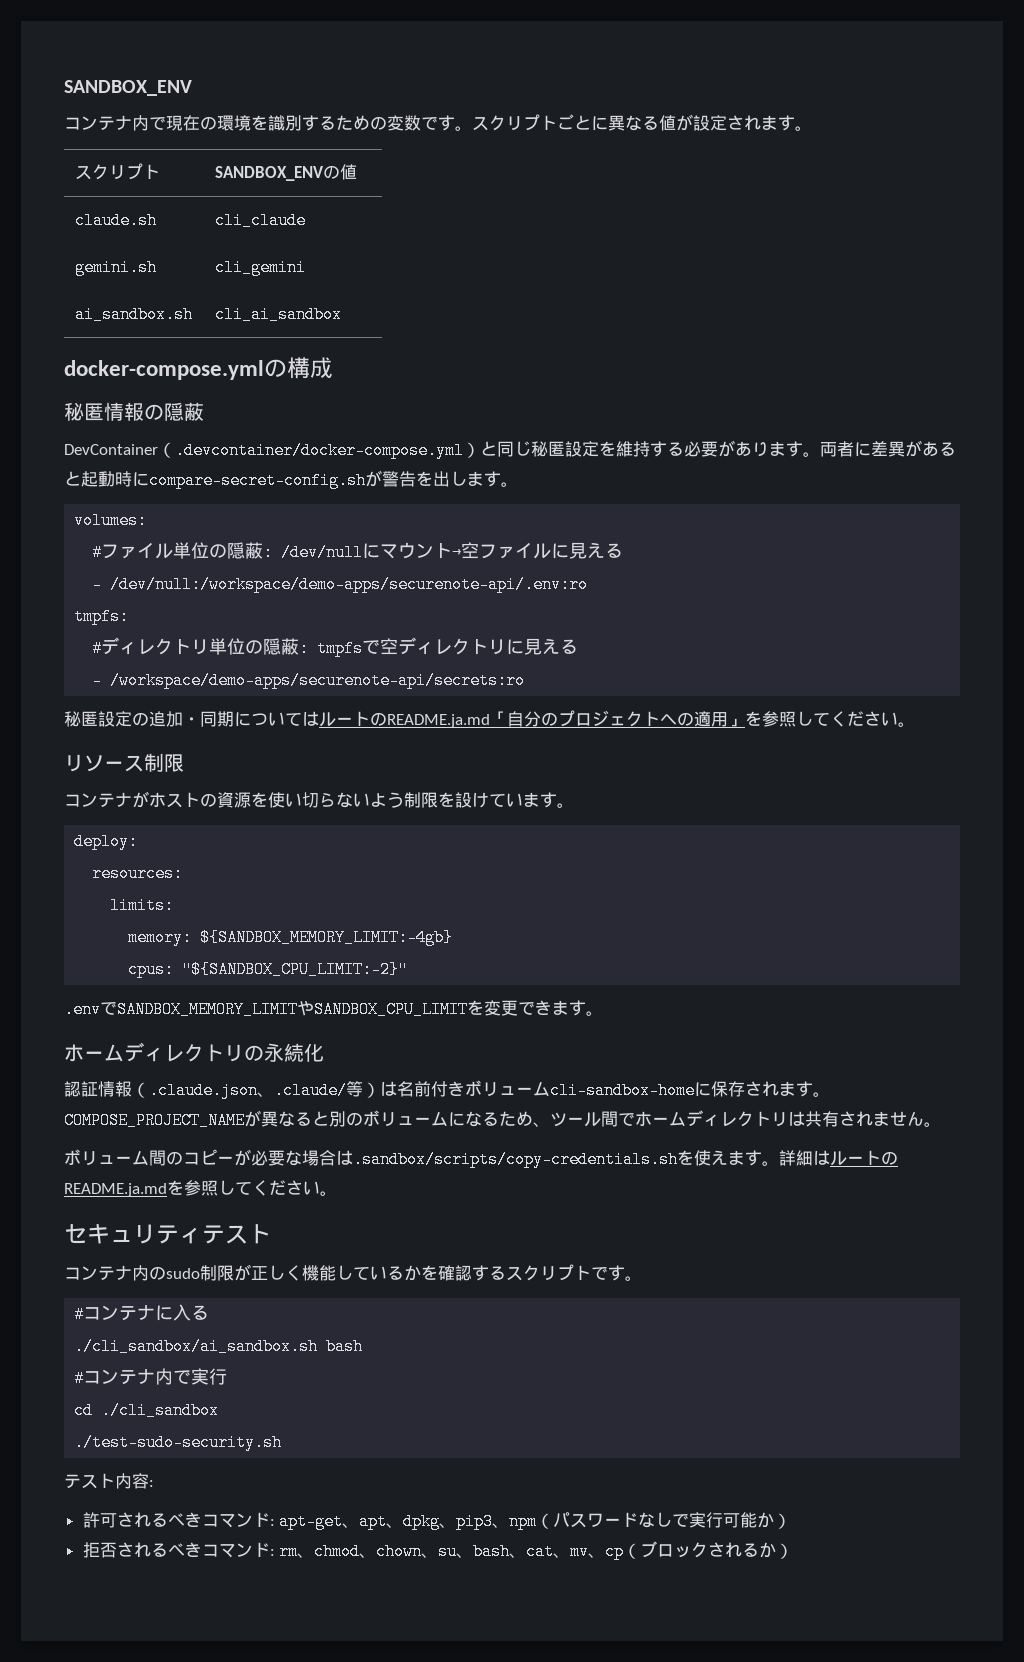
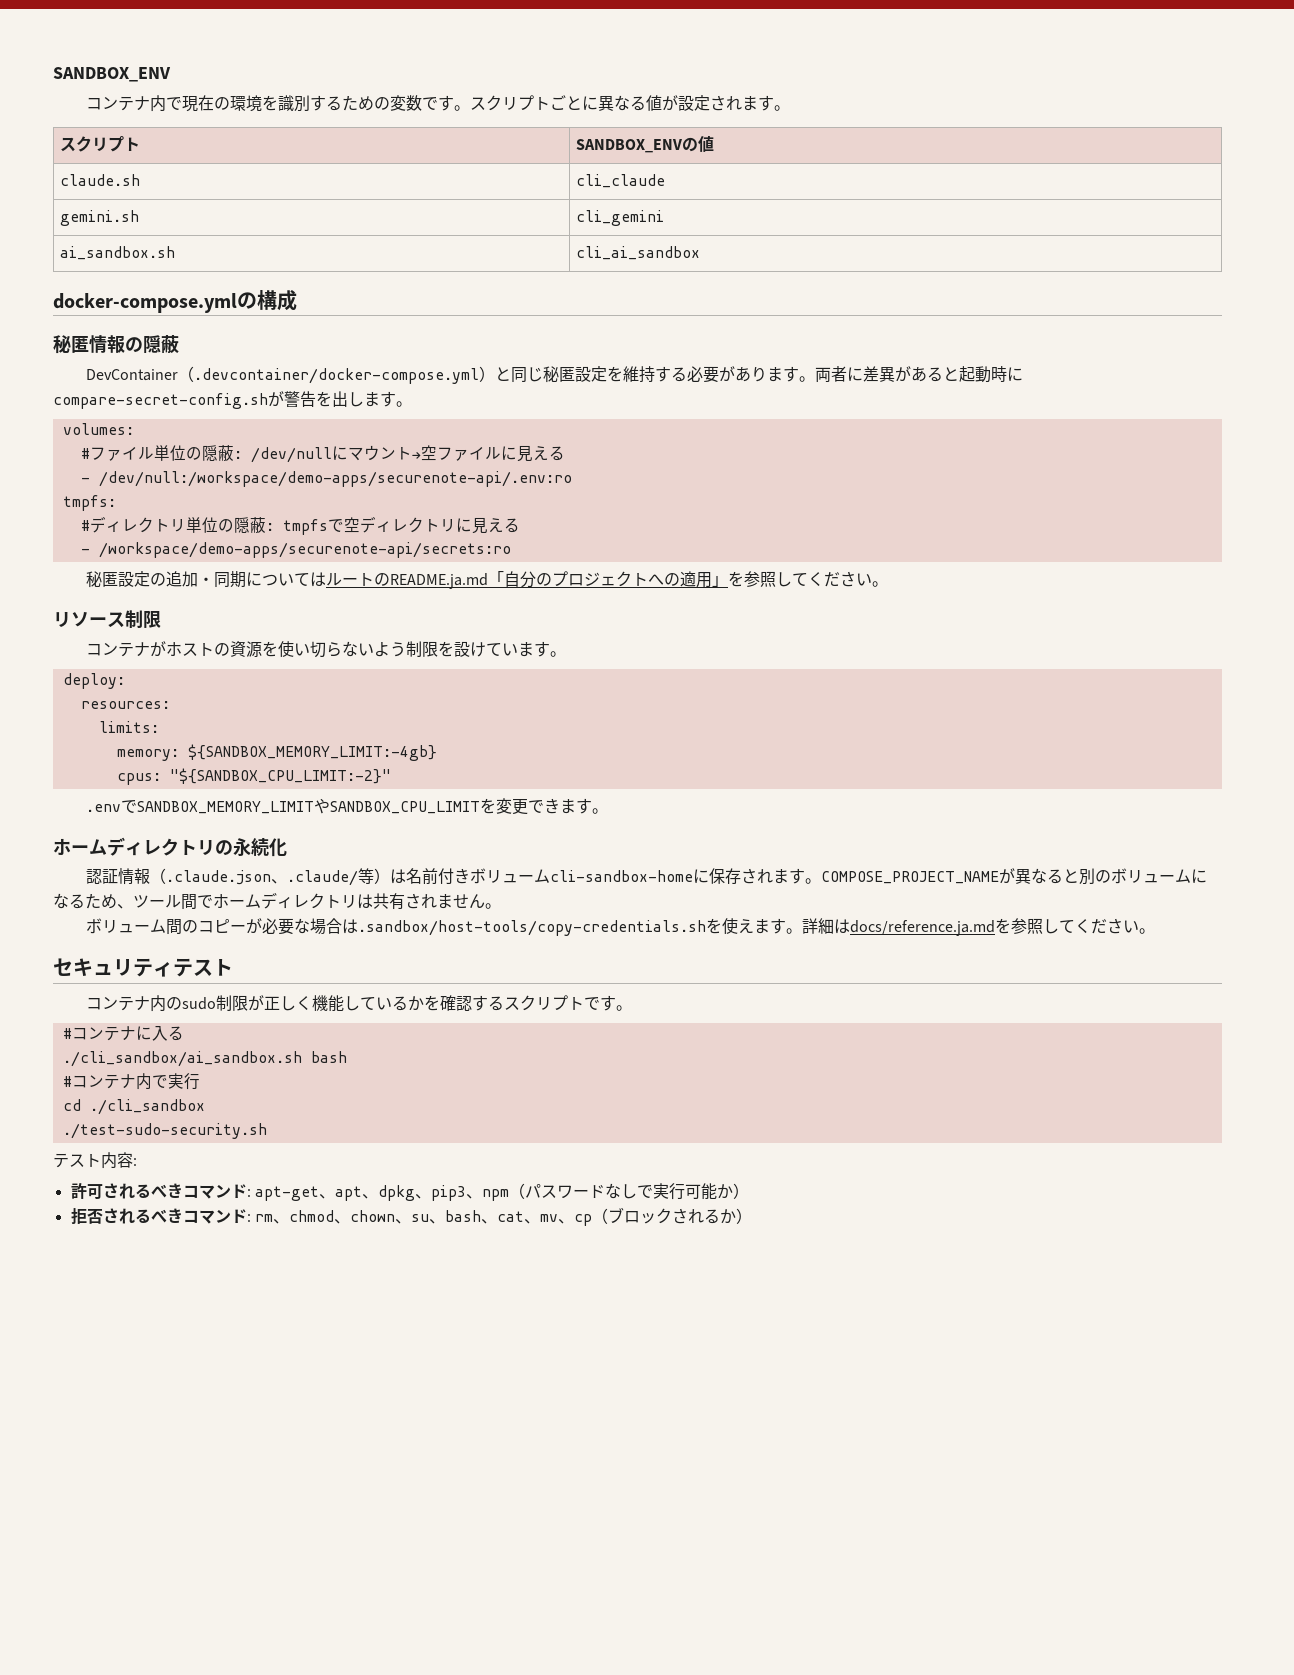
[353,1151,678,1168] .sandbox/scripts/copy-credentials.sh -> [358,920,707,936] .sandbox/host-tools/copy-credentials.sh
[830,1150,898,1166] [64,1183,167,1197] ルートのREADME.ja.md -> [850,920,996,936] docs/reference.ja.md

